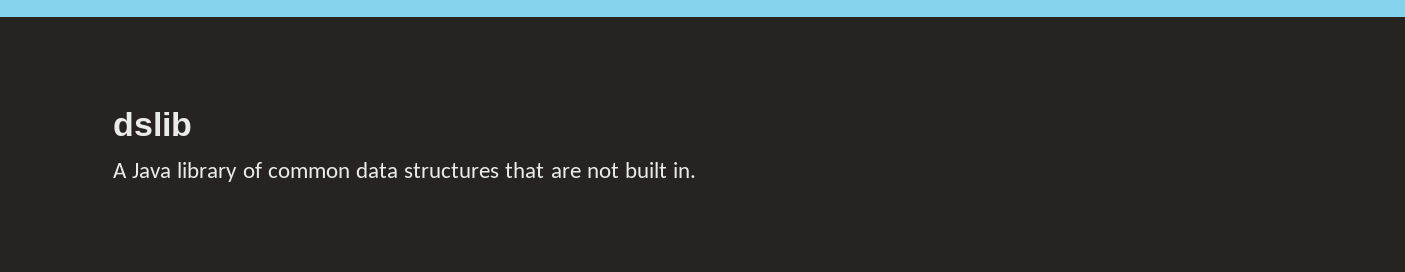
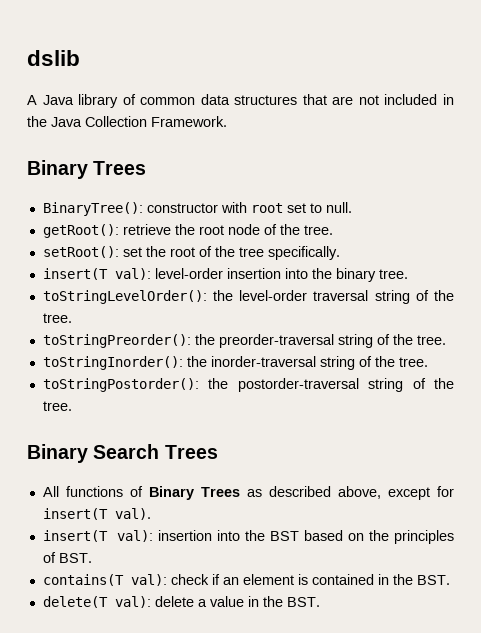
[625,162,697,178] built in. -> [384,94,455,105] [27,116,227,127] [27,160,147,179] [42,202,352,216] [42,224,333,238] [42,246,340,260] [42,268,408,282] [42,290,455,304] [42,313,72,323] [42,334,446,348] [42,356,428,370] [42,378,455,392] [42,401,72,411] [27,444,218,463] [42,486,454,500] [42,508,151,520] [42,530,454,544] [42,552,92,563] [42,574,450,586] [42,596,320,608] included in the Java Collection Framework. // Binary Trees // BinaryTree(): constructor with root set to null. // getRoot(): retrieve the root node of the tree. // setRoot(): set the root of the tree specifically. // insert(T val): level-order insertion into the binary tree. // toStringLevelOrder(): the level-order traversal string of the tree. // toStringPreorder(): the preorder-traversal string of the tree. // toStringInorder(): the inorder-traversal string of the tree. // toStringPostorder(): the postorder-traversal string of the tree. // Binary Search Trees // All functions of Binary Trees as described above, except for insert(T val). // insert(T val): insertion into the BST based on the principles of BST. // contains(T val): check if an element is contained in the BST. // delete(T val): delete a value in the BST.

